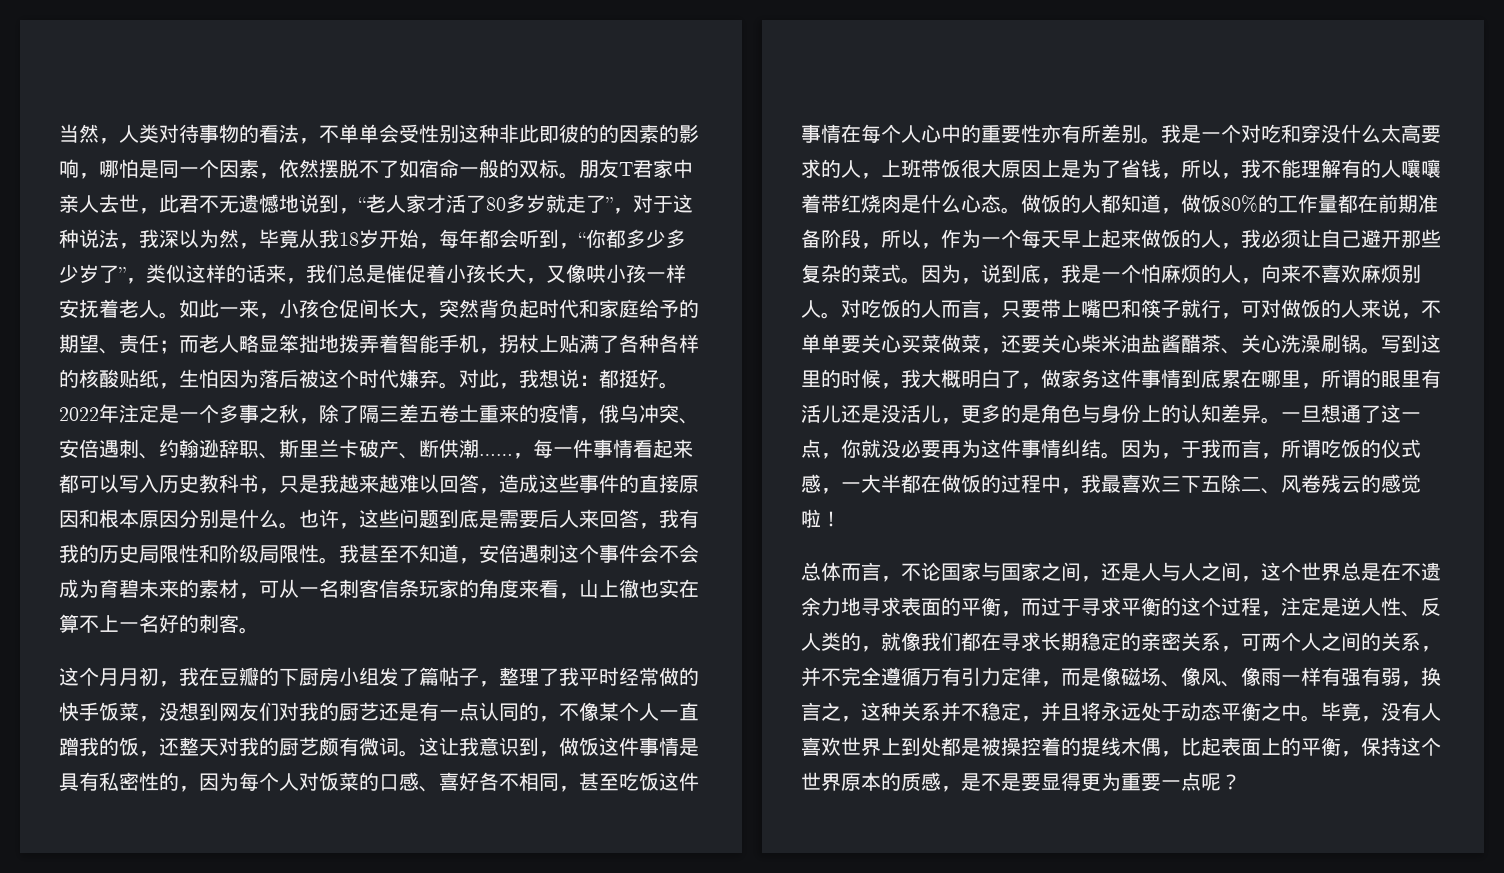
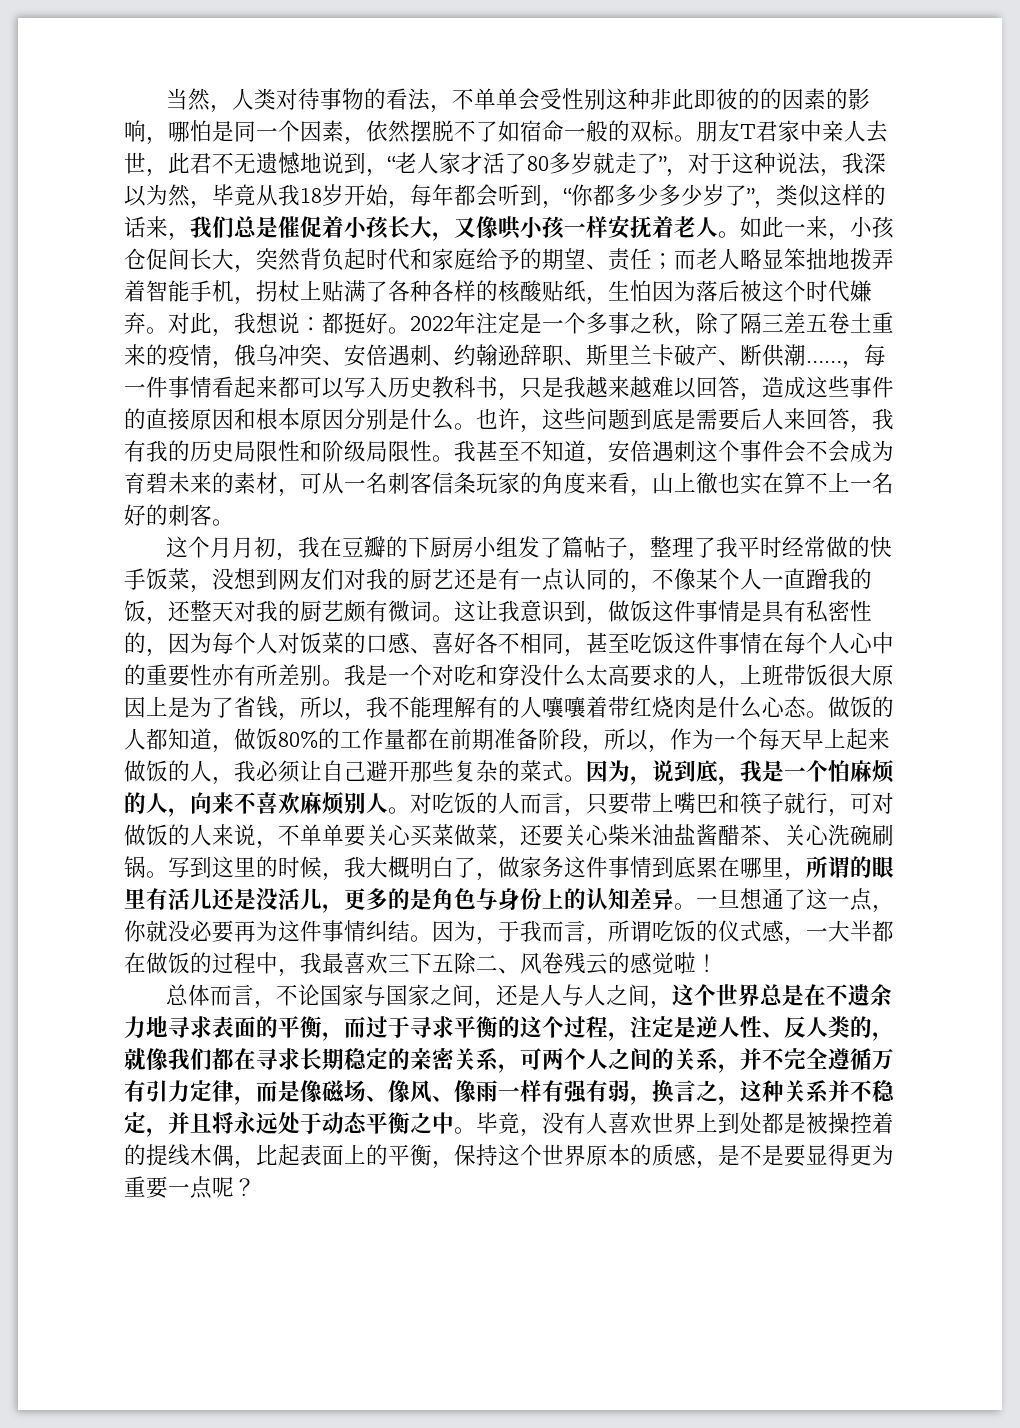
[1301,335,1321,353] 澡 -> [850,824,872,846] 碗

